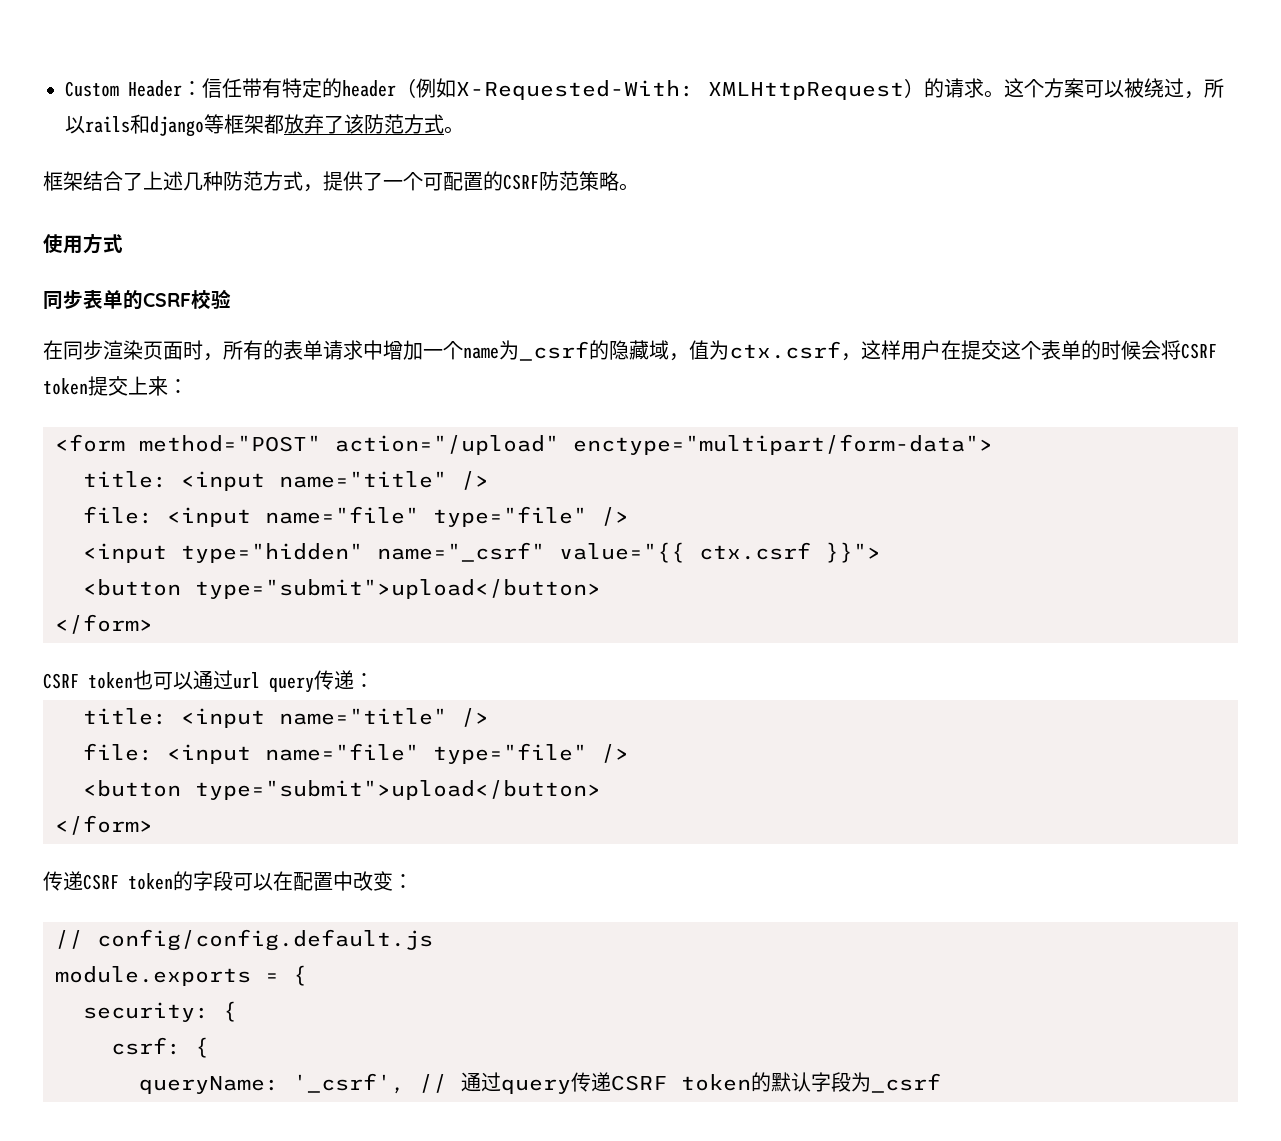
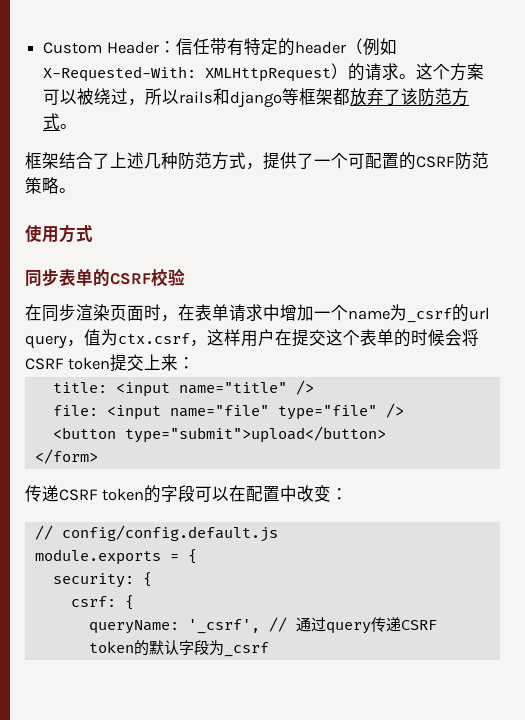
[223,340,283,360] 所有的 -> [178,304,195,321] 在
[609,340,669,360] 隐藏域 -> [469,307,490,320] [25,335,67,349] url query
[55,434,993,455] [83,471,489,491] [83,506,629,527] [83,542,881,563] [83,579,601,599] [55,614,153,634] [43,670,374,693] // <form method="POST" action="/upload" enctype="multipart/form-data"> // title: <input name="title" /> // file: <input name="file" type="file" /> // <input type="hidden" name="_csrf" value="{{ ctx.csrf }}"> // <button type="submit">upload</button> // </form> // CSRF token也可以通过url query传递： -> (196, 363) none

